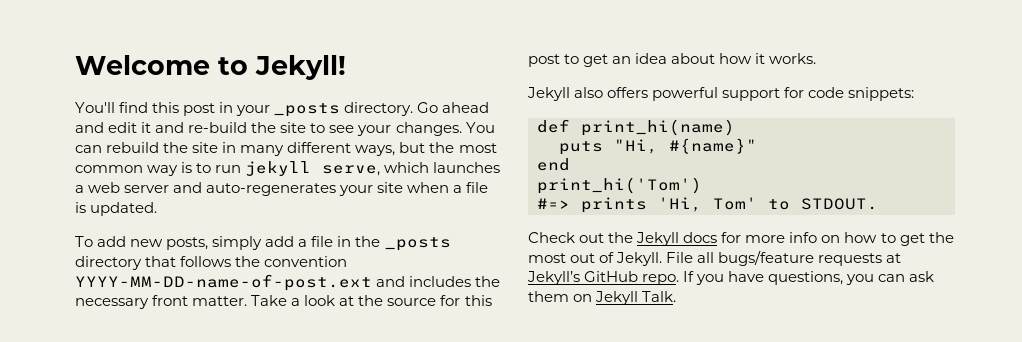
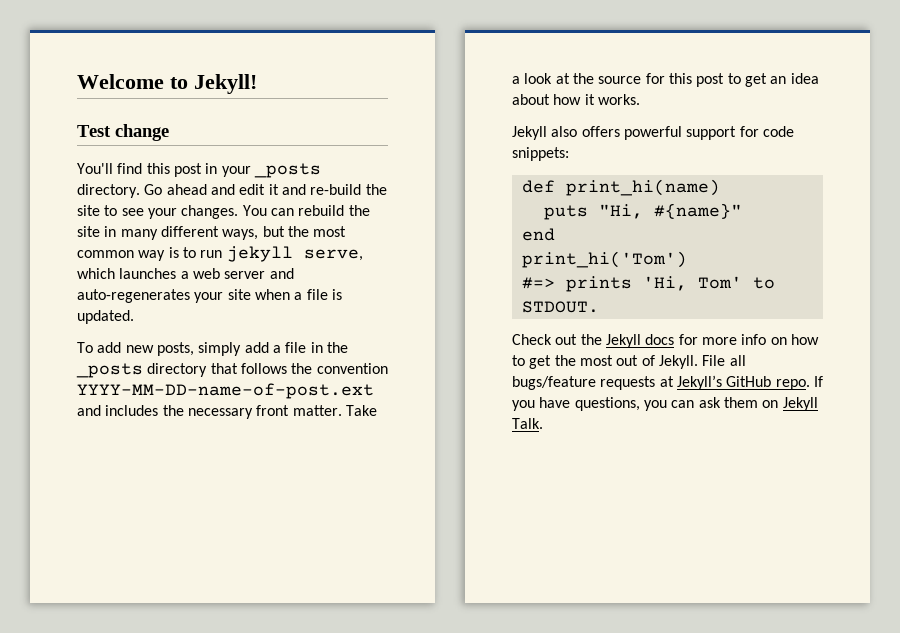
(346, 67) none -> [77,124,169,141] // Test change

